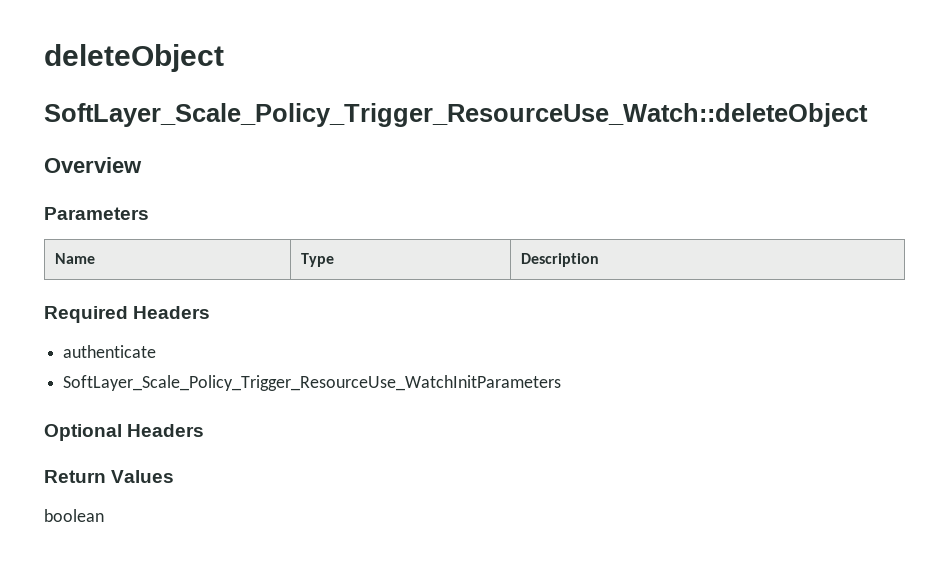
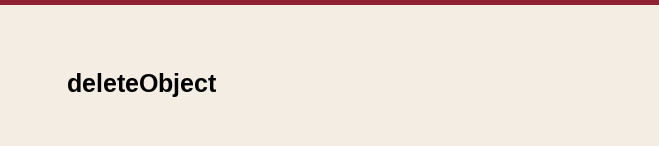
[44,103,868,127] [44,157,142,173] [44,207,149,220] [55,253,96,264] [301,253,335,267] [521,253,600,267] [44,306,211,323] [63,345,157,358] [63,375,562,391] [44,424,205,441] [44,470,175,483] [44,509,104,522] // SoftLayer_Scale_Policy_Trigger_ResourceUse_Watch::deleteObject // Overview // Parameters // Name | Type | Description // Required Headers // authenticate // SoftLayer_Scale_Policy_Trigger_ResourceUse_WatchInitParameters // Optional Headers // Return Values // boolean -> (217, 85) none

